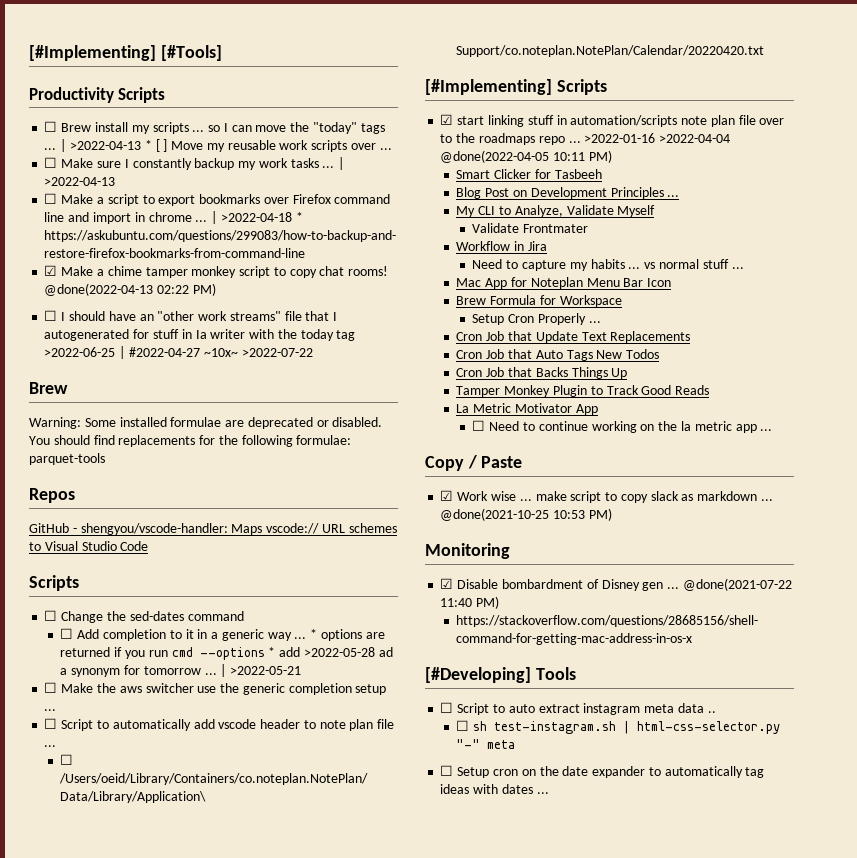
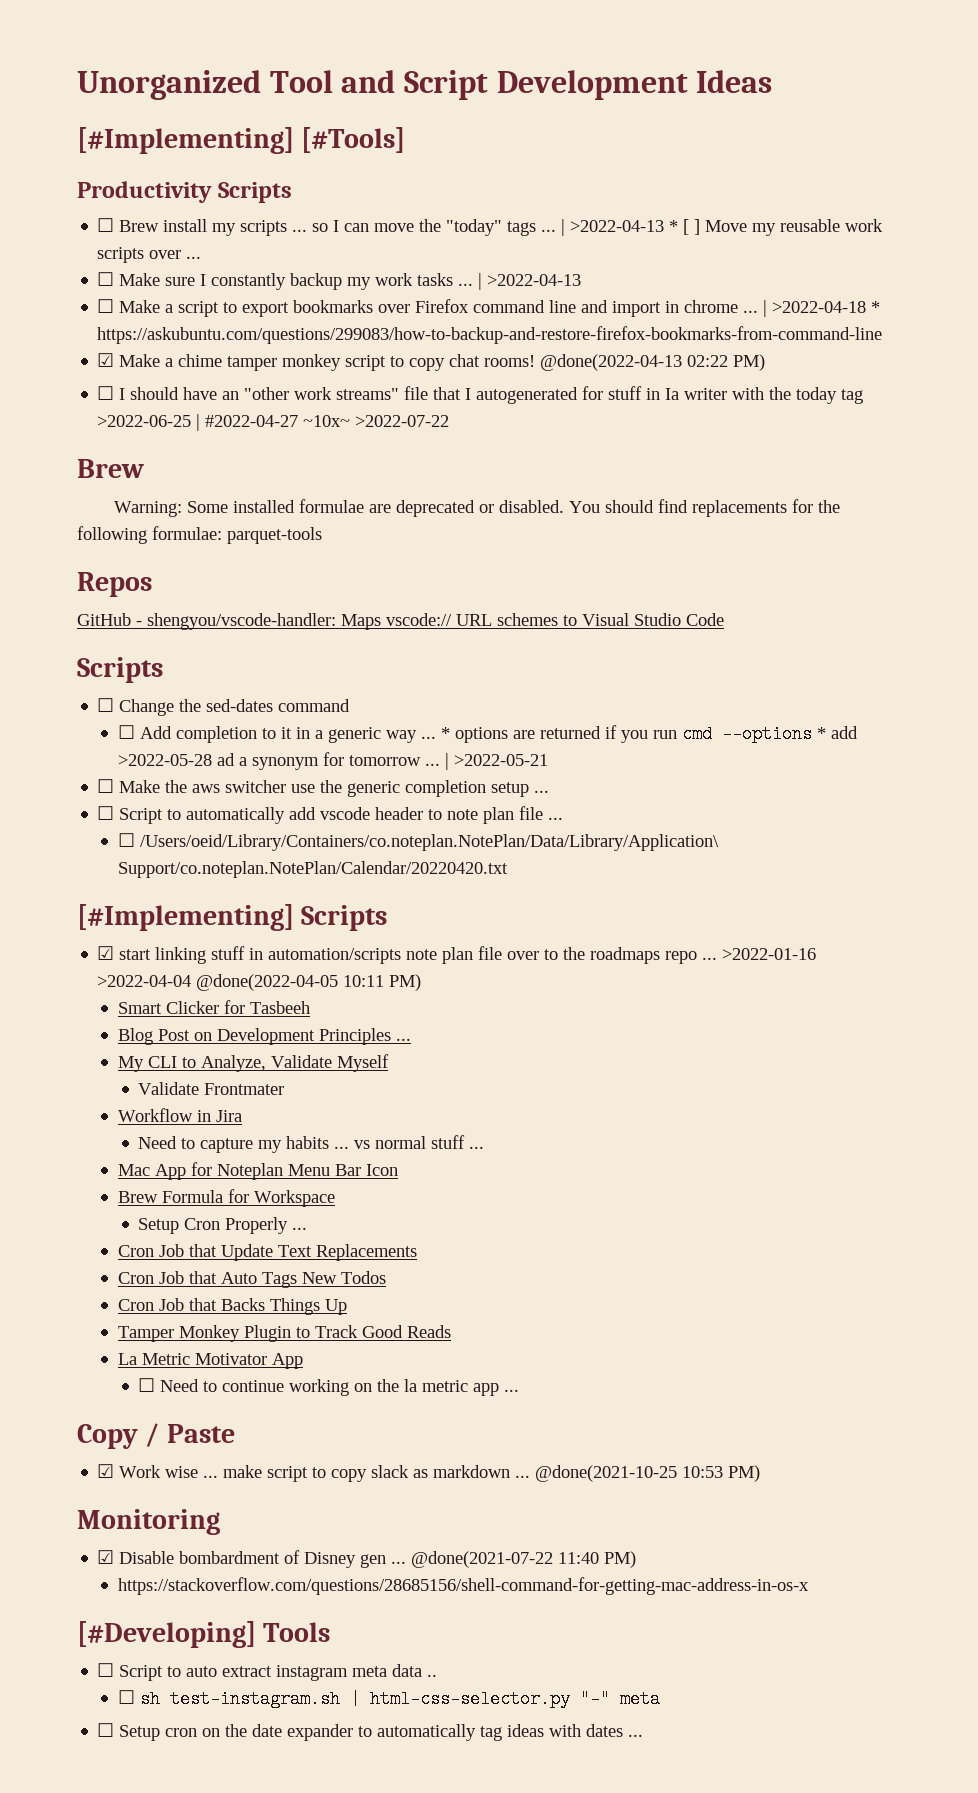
(29, 53) none -> [77,70,773,100] Unorganized Tool and Script Development Ideas //

